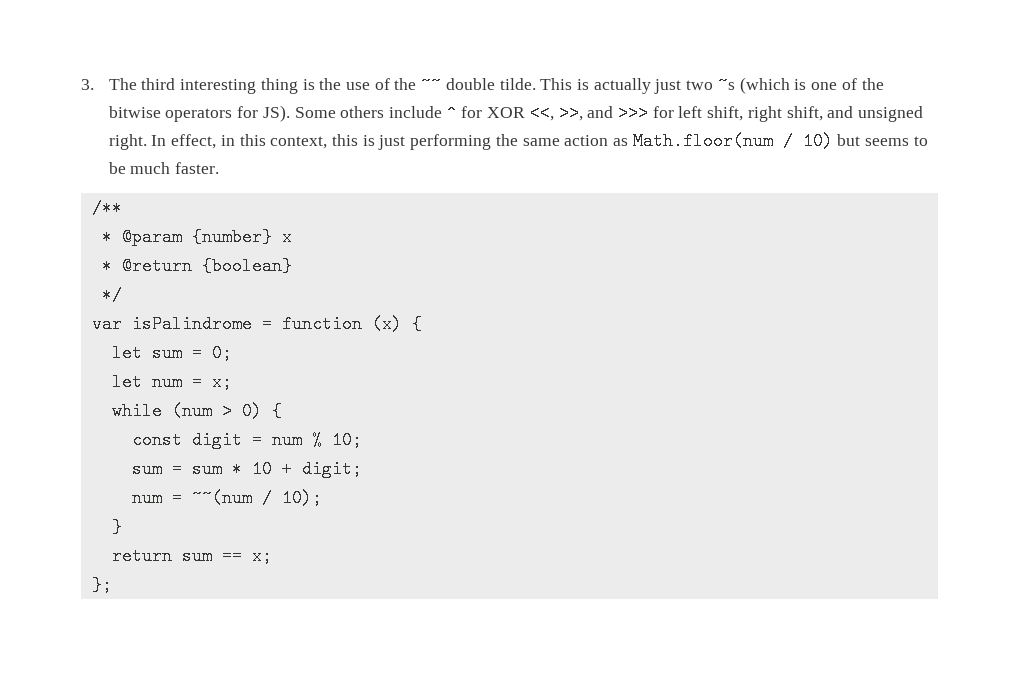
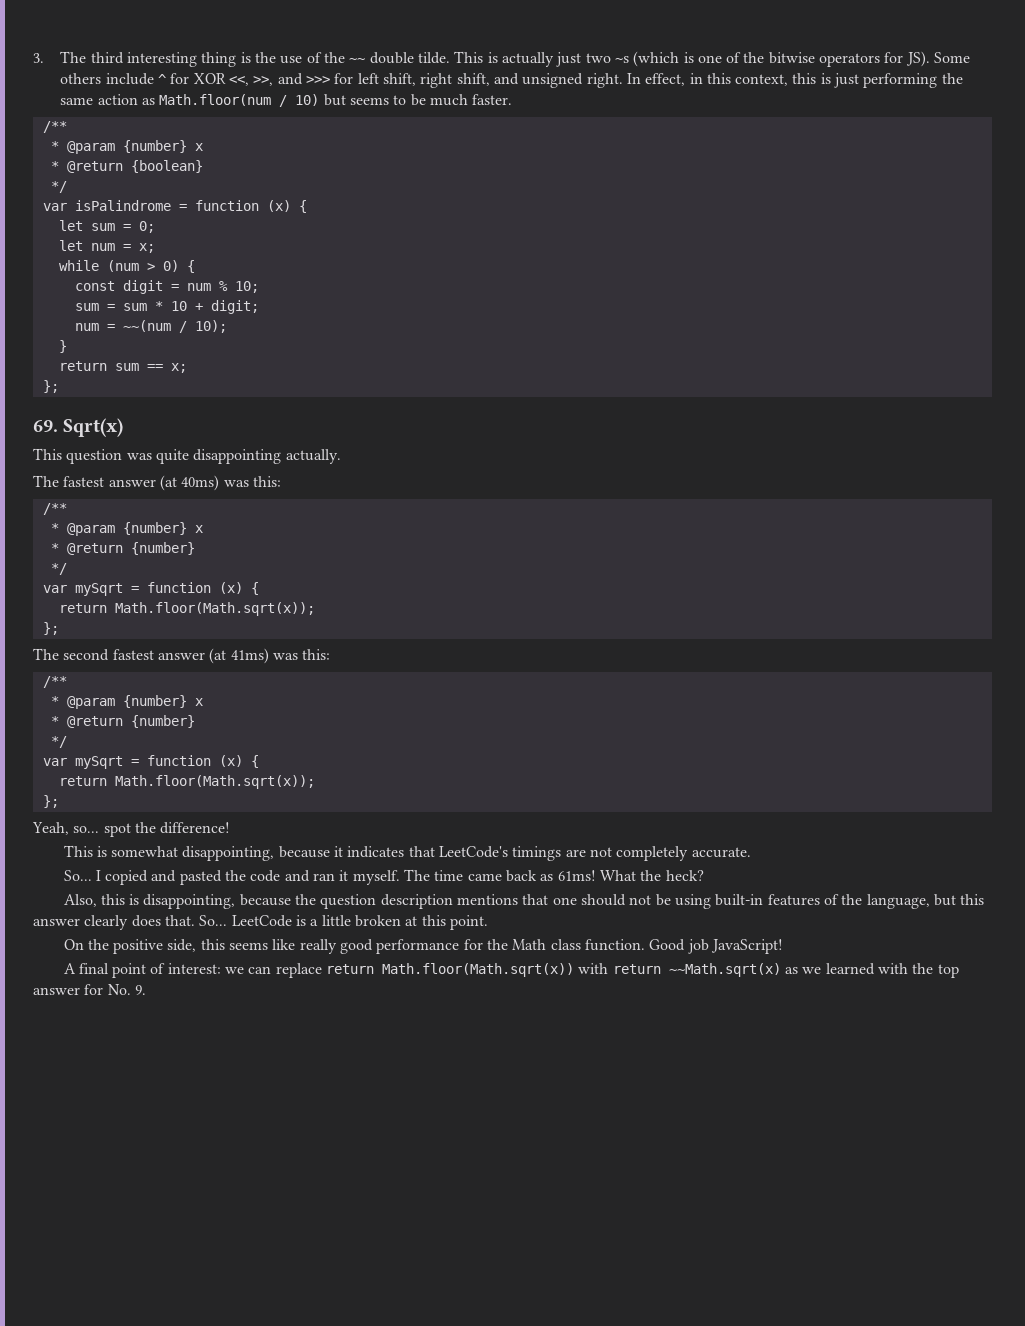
(112, 585) none -> [33,418,124,437] [33,448,341,464] [33,475,281,491] [42,503,67,515] [50,522,203,536] [50,542,195,555] [50,563,67,575] [42,582,259,596] [58,602,315,616] [42,622,59,635] [33,648,331,664] [42,676,67,688] [50,695,203,709] [50,715,195,728] [50,736,67,748] [42,755,259,769] [58,775,315,789] [42,795,59,808] [32,822,231,837] [63,845,751,861] [63,869,704,885] [63,894,985,909] [33,915,488,930] [63,939,783,954] [63,963,959,978] [33,984,146,995] // 69. Sqrt(x) // This question was quite disappointing actually. // The fastest answer (at 40ms) was this: // /** // * @param {number} x // * @return {number} // */ // var mySqrt = function (x) { // return Math.floor(Math.sqrt(x)); // }; // The second fastest answer (at 41ms) was this: // /** // * @param {number} x // * @return {number} // */ // var mySqrt = function (x) { // return Math.floor(Math.sqrt(x)); // }; // Yeah, so... spot the difference! // This is somewhat disappointing, because it indicates that LeetCode's timings are not completely accurate. // So... I copied and pasted the code and ran it myself. The time came back as 61ms! What the heck? // Also, this is disappointing, because the question description mentions that one should not be using built-in features of the language, but this answer clearly does that. So... LeetCode is a little broken at this point. // On the positive side, this seems like really good performance for the Math class function. Good job JavaScript! // A final point of interest: we can replace return Math.floor(Math.sqrt(x)) with return ~~Math.sqrt(x) as we learned with the top answer for No. 9.

